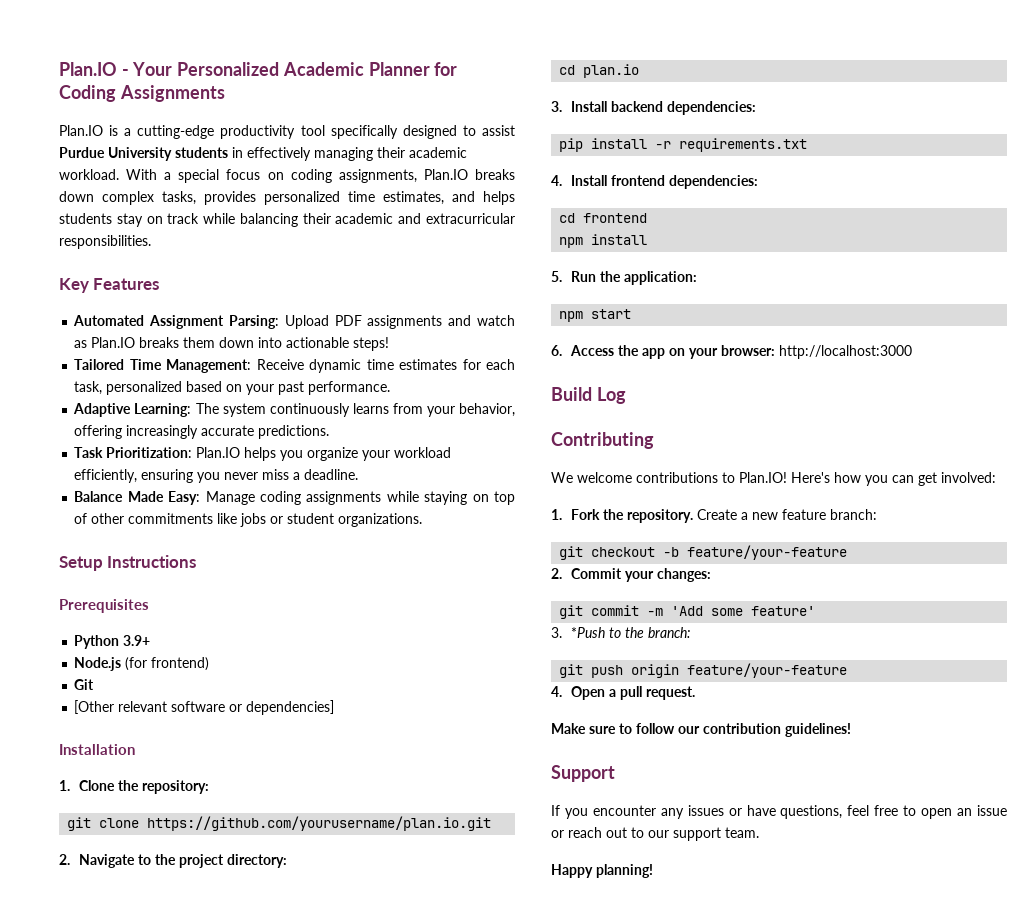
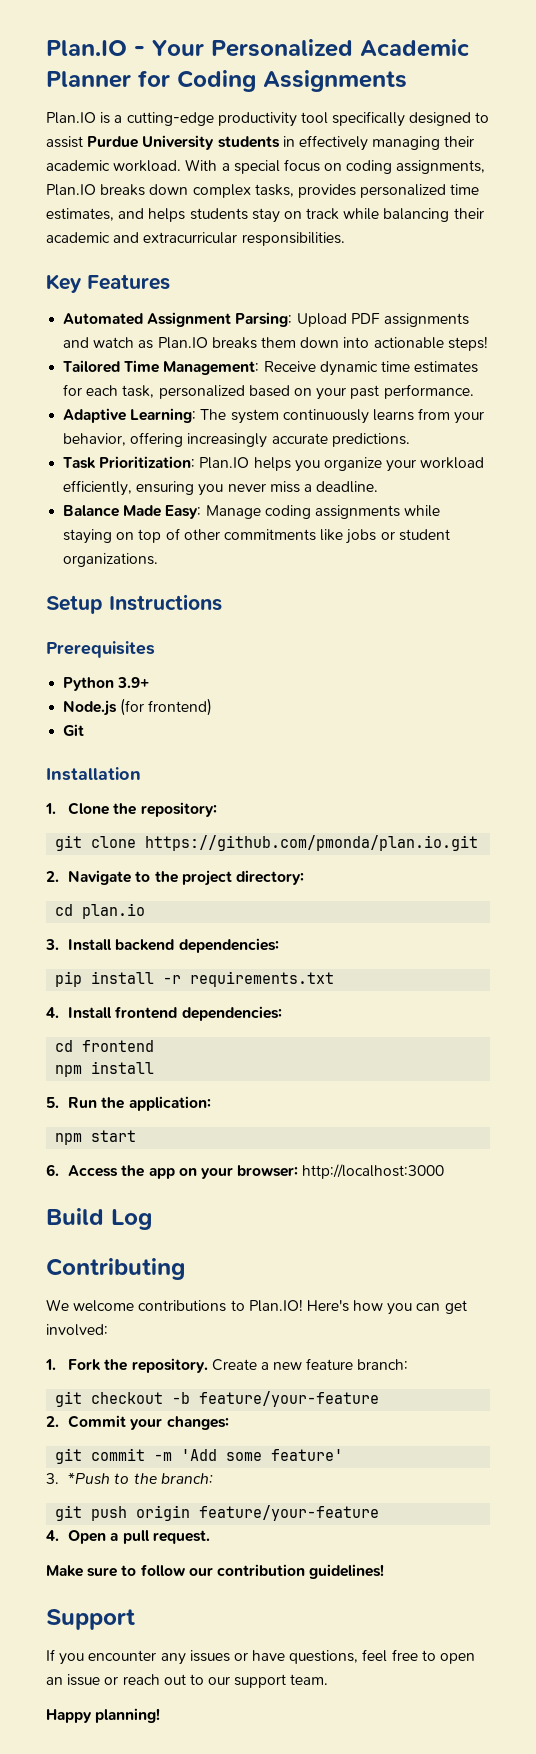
[74,700,335,715] // [Other relevant software or dependencies] -> (85, 730) none
[147,816,492,831] https://github.com/yourusername/plan.io.git -> [145,835,479,851] https://github.com/pmonda/plan.io.git

